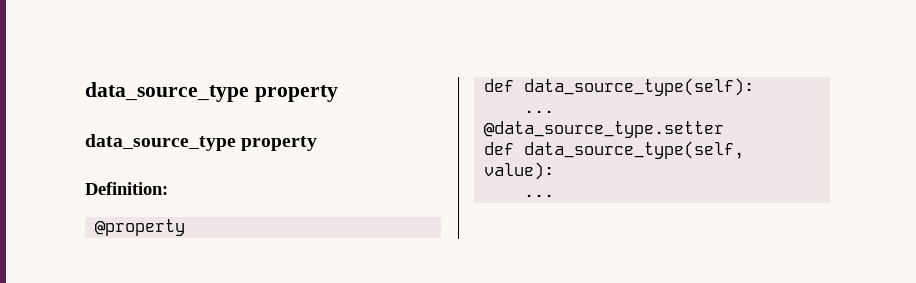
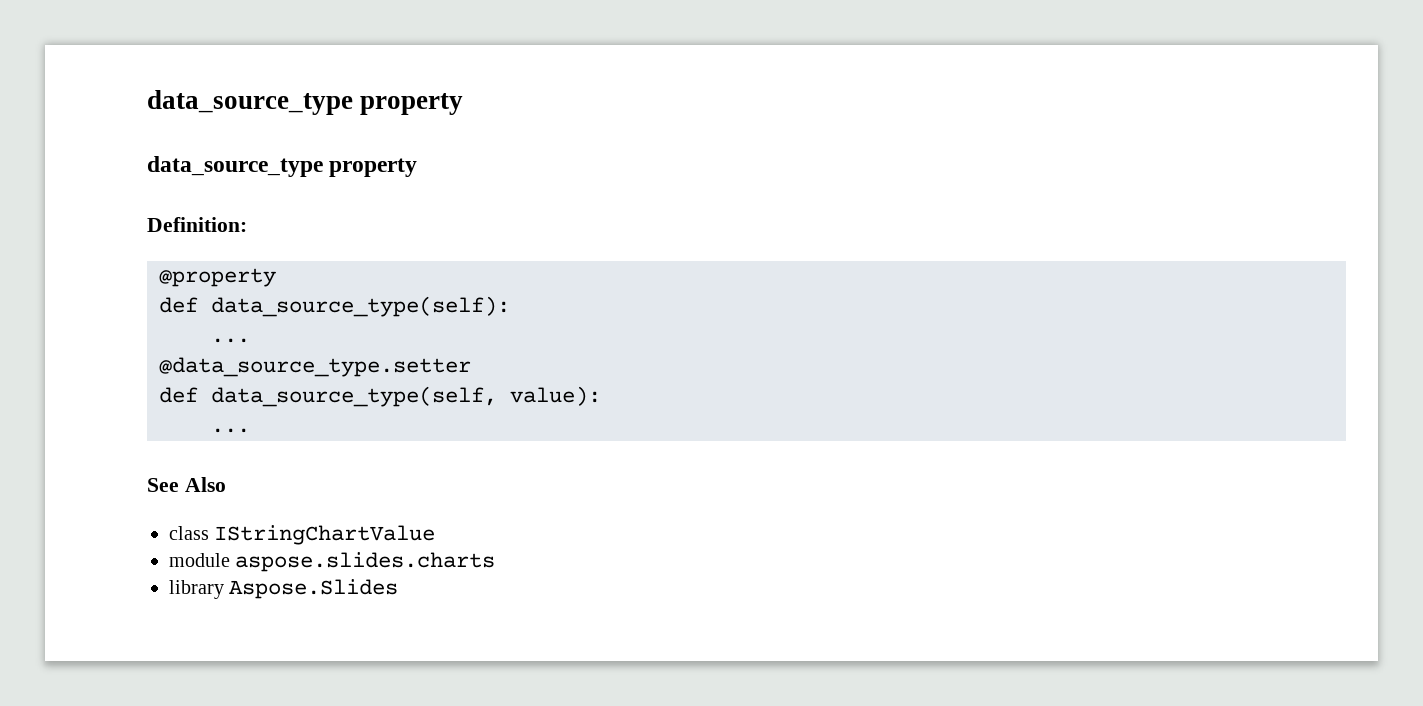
(555, 195) none -> [147,477,226,492] [169,525,436,545] [169,552,496,572] [169,579,399,599] // See Also // class IStringChartValue // module aspose.slides.charts // library Aspose.Slides

